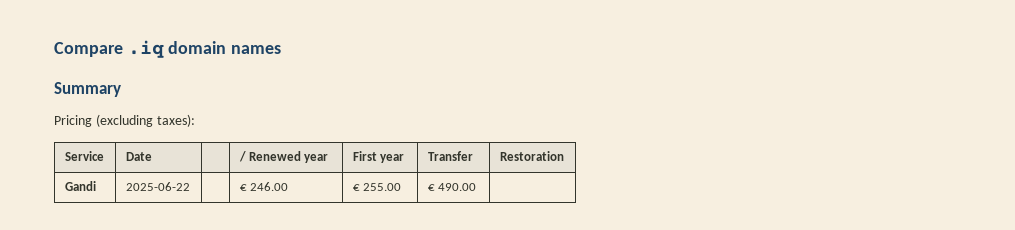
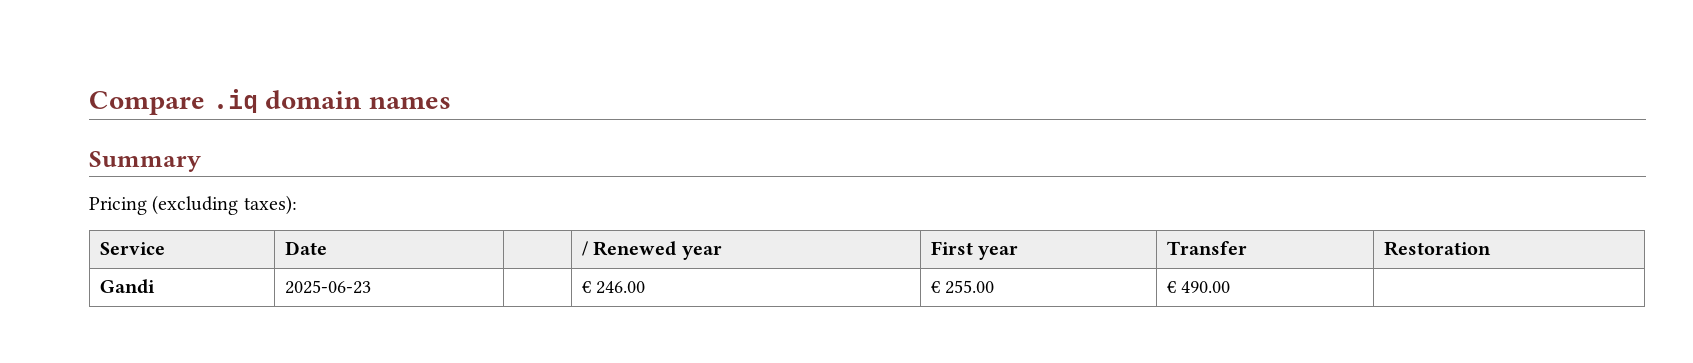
[125,182,190,191] 2025-06-22 -> [285,280,372,294] 2025-06-23

